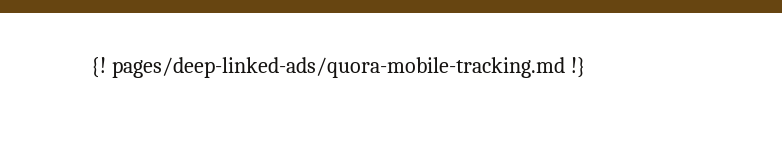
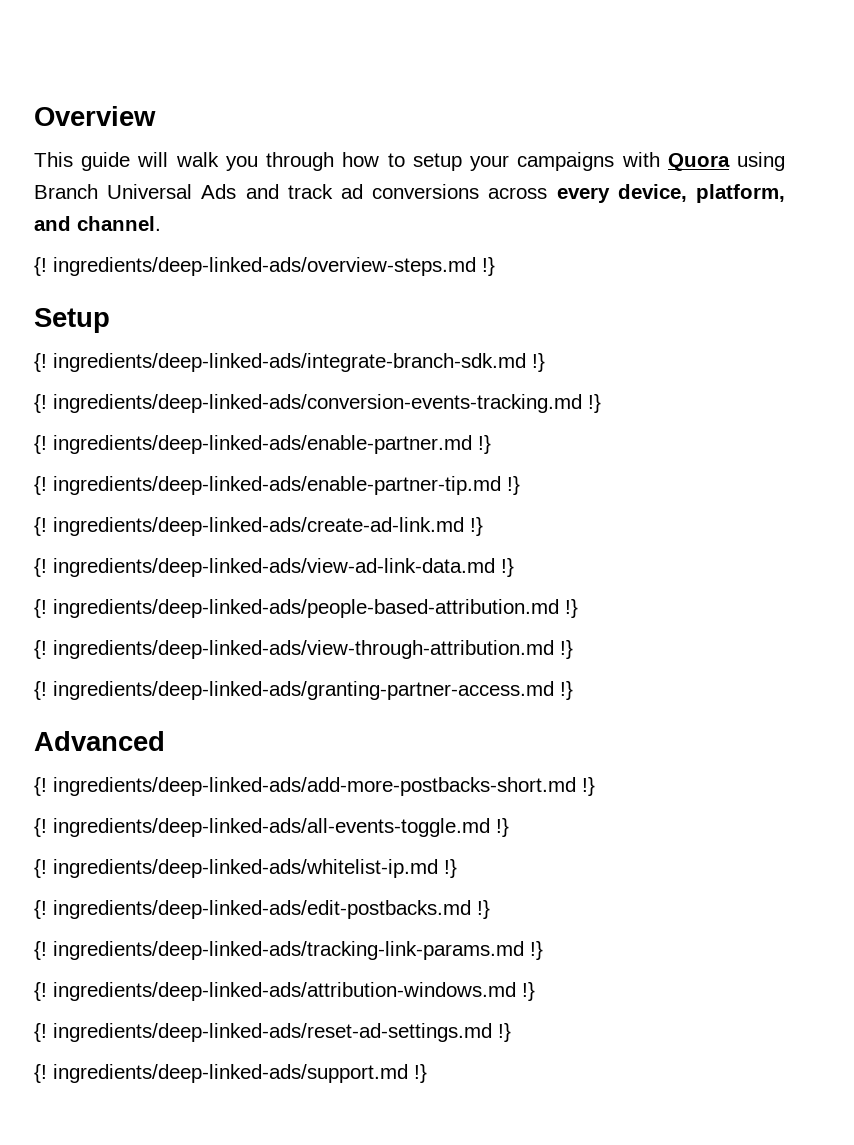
[91,57,565,78] {! pages/deep-linked-ads/quora-mobile-tracking.md -> [34,106,156,126] [34,152,786,171] [34,184,785,203] [34,216,161,231] [34,257,495,276] [34,308,110,333] [34,353,545,372] [34,394,601,413] [34,435,491,454] [34,476,520,495] [34,517,483,536] [34,558,514,577] [34,599,578,618] [34,640,573,659] [34,681,573,700] [34,731,165,751] [34,777,595,796] [34,818,509,837] [34,859,457,878] [34,900,490,919] [34,941,543,960] [34,982,535,1001] [34,1023,511,1042] [34,1064,408,1083] Overview // This guide will walk you through how to setup your campaigns with Quora using Branch Universal Ads and track ad conversions across every device, platform, and channel. // {! ingredients/deep-linked-ads/overview-steps.md !} // Setup // {! ingredients/deep-linked-ads/integrate-branch-sdk.md !} // {! ingredients/deep-linked-ads/conversion-events-tracking.md !} // {! ingredients/deep-linked-ads/enable-partner.md !} // {! ingredients/deep-linked-ads/enable-partner-tip.md !} // {! ingredients/deep-linked-ads/create-ad-link.md !} // {! ingredients/deep-linked-ads/view-ad-link-data.md !} // {! ingredients/deep-linked-ads/people-based-attribution.md !} // {! ingredients/deep-linked-ads/view-through-attribution.md !} // {! ingredients/deep-linked-ads/granting-partner-access.md !} // Advanced // {! ingredients/deep-linked-ads/add-more-postbacks-short.md !} // {! ingredients/deep-linked-ads/all-events-toggle.md !} // {! ingredients/deep-linked-ads/whitelist-ip.md !} // {! ingredients/deep-linked-ads/edit-postbacks.md !} // {! ingredients/deep-linked-ads/tracking-link-params.md !} // {! ingredients/deep-linked-ads/attribution-windows.md !} // {! ingredients/deep-linked-ads/reset-ad-settings.md !} // {! ingredients/deep-linked-ads/support.md

